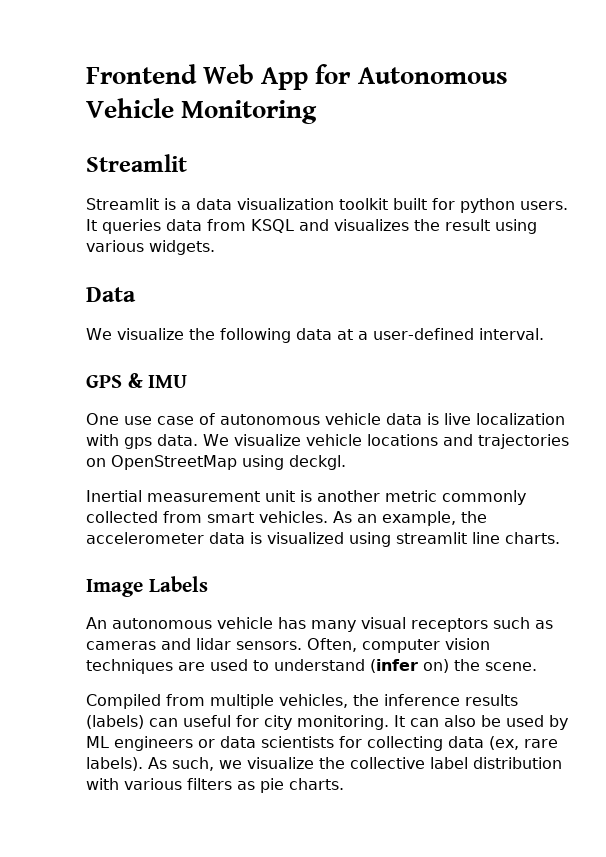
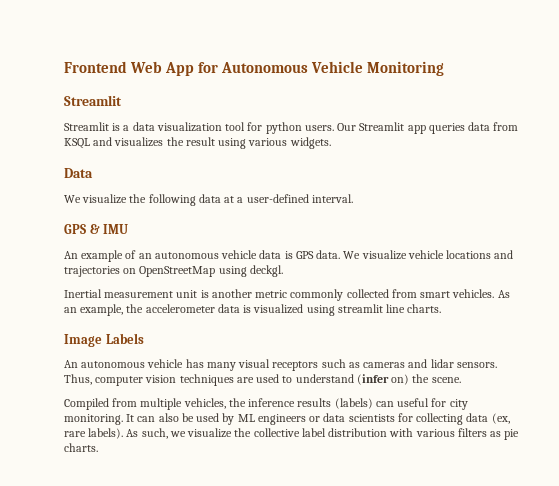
[339,198,427,210] toolkit built -> [225,122,246,131] tool
[86,219,97,231] It -> [337,122,426,134] Our Streamlit app
[86,413,565,425] [86,434,152,449] One use case of autonomous vehicle data is live localization with gps -> [64,250,314,262] An example of an autonomous vehicle data is GPS
[307,638,357,652] Often, -> [64,374,92,385] Thus,

